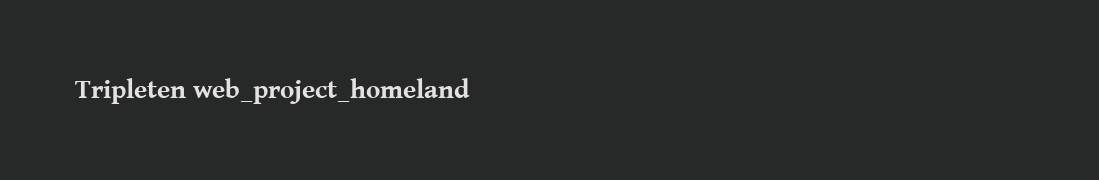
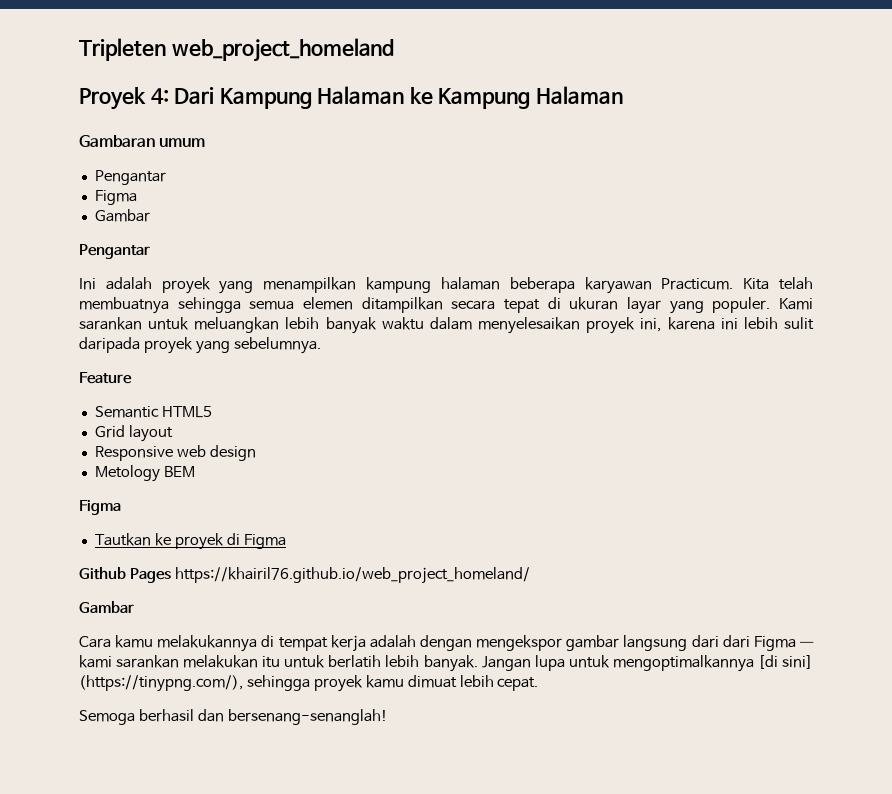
(471, 91) none -> [79,86,623,110] [79,135,206,147] [94,170,166,185] [94,190,137,205] [94,209,150,222] [79,244,150,259] [79,277,813,294] [79,297,813,314] [79,317,815,334] [79,337,321,354] [79,372,132,384] [94,406,212,418] [94,425,173,442] [94,445,256,461] [94,465,195,482] [79,500,121,515] [94,533,286,550] [79,567,530,584] [79,601,134,613] [79,635,814,652] [79,655,814,672] [79,675,539,692] [79,709,388,725] // Proyek 4: Dari Kampung Halaman ke Kampung Halaman // Gambaran umum // Pengantar // Figma // Gambar // Pengantar // Ini adalah proyek yang menampilkan kampung halaman beberapa karyawan Practicum. Kita telah membuatnya sehingga semua elemen ditampilkan secara tepat di ukuran layar yang populer. Kami sarankan untuk meluangkan lebih banyak waktu dalam menyelesaikan proyek ini, karena ini lebih sulit daripada proyek yang sebelumnya. // Feature // Semantic HTML5 // Grid layout // Responsive web design // Metology BEM // Figma // Tautkan ke proyek di Figma // Github Pages https://khairil76.github.io/web_project_homeland/ // Gambar // Cara kamu melakukannya di tempat kerja adalah dengan mengekspor gambar langsung dari dari Figma — kami sarankan melakukan itu untuk berlatih lebih banyak. Jangan lupa untuk mengoptimalkannya [di sini] (https://tinypng.com/), sehingga proyek kamu dimuat lebih cepat. // Semoga berhasil dan bersenang-senanglah!

